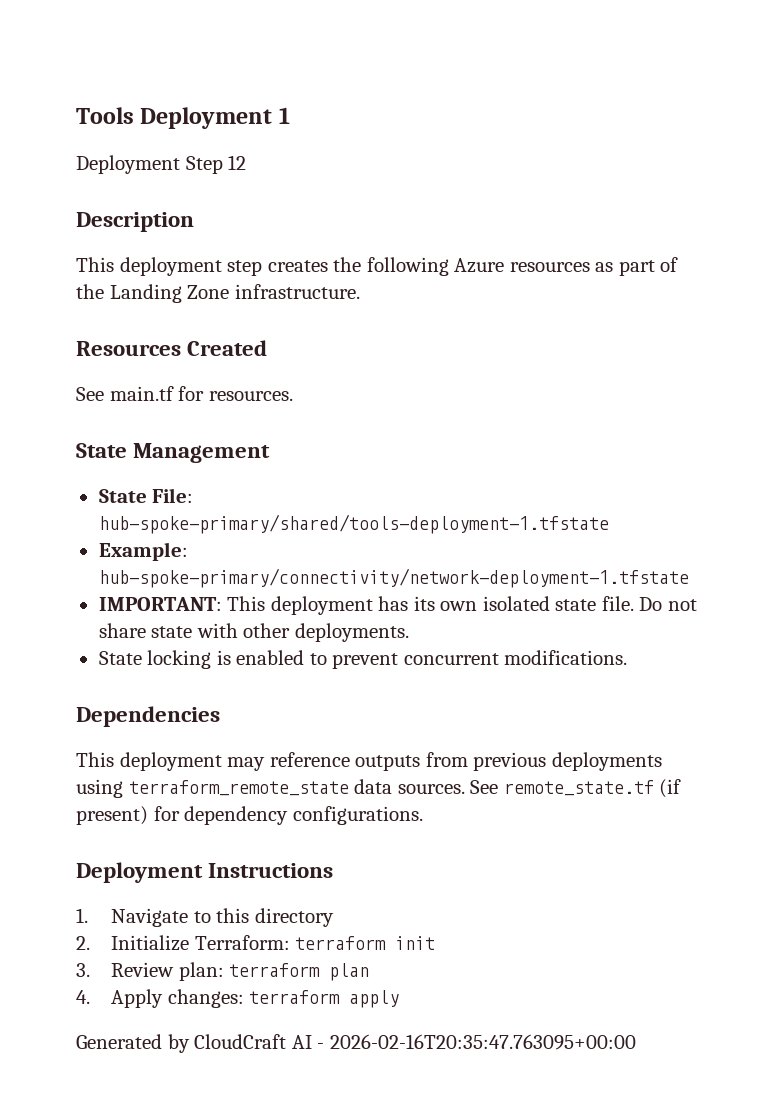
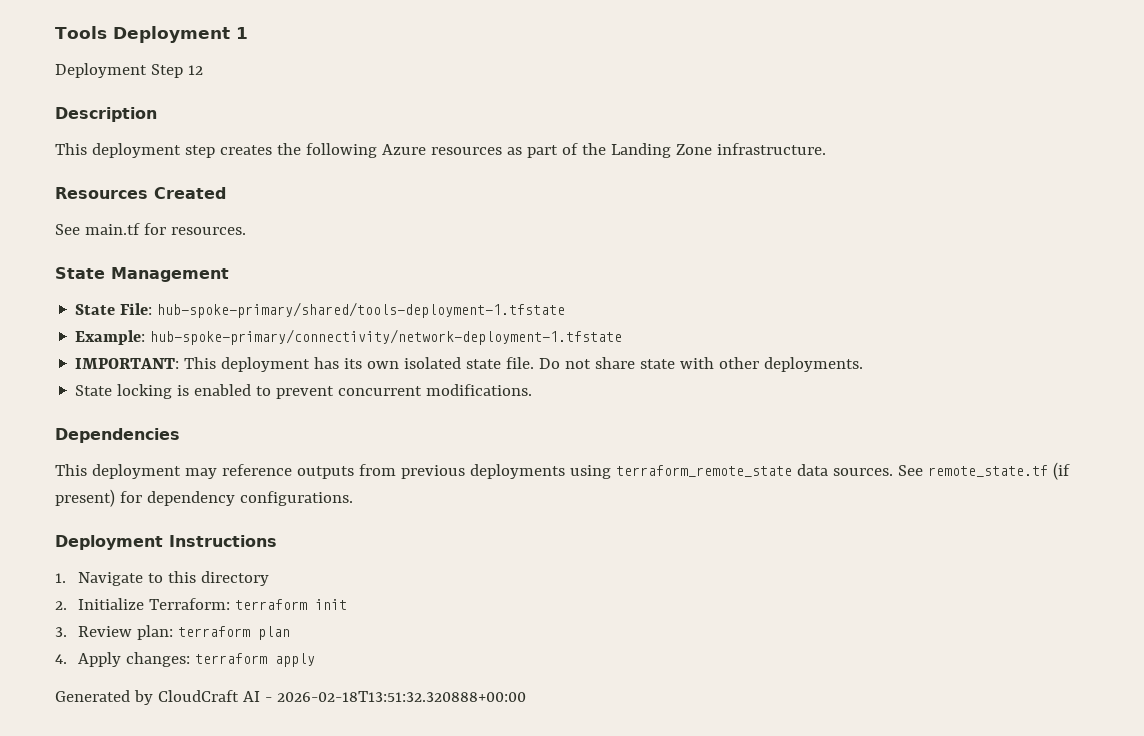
[329,1034,636,1050] 2026-02-16T20:35:47.763095+00:00 -> [276,691,526,702] 2026-02-18T13:51:32.320888+00:00

